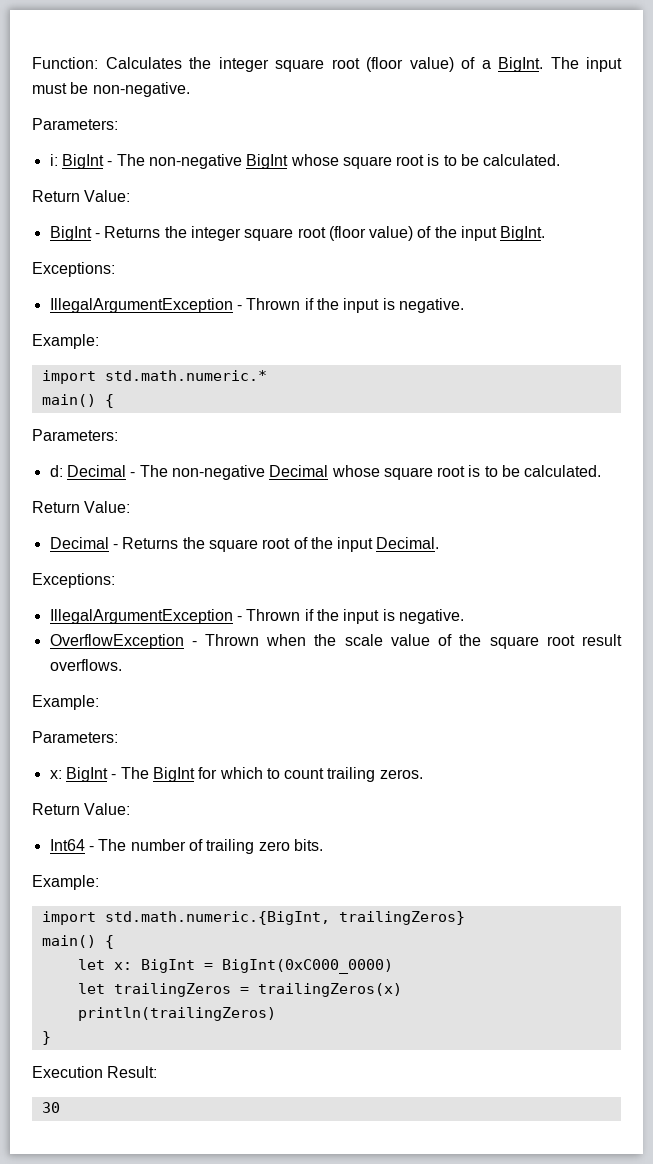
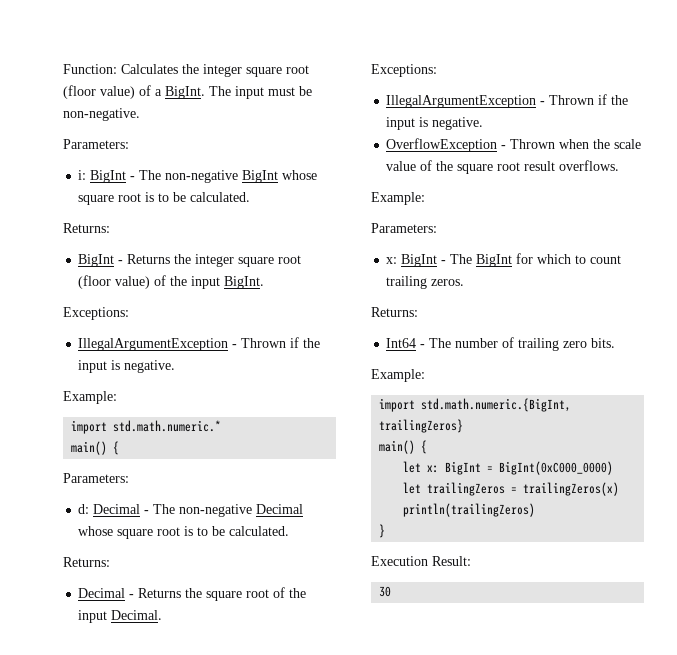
[32,190,131,202] Return Value: -> [63,223,110,233] Returns:
[32,501,131,513] Return Value: -> [63,557,110,567] Returns:
[32,803,131,815] Return Value: -> [371,307,418,317] Returns:

